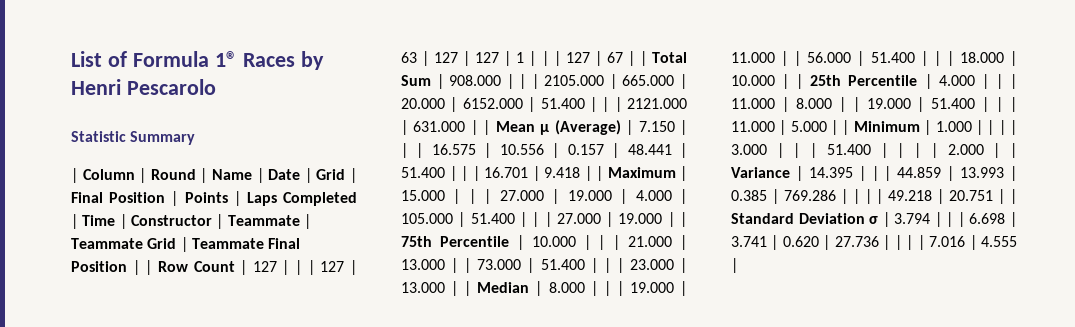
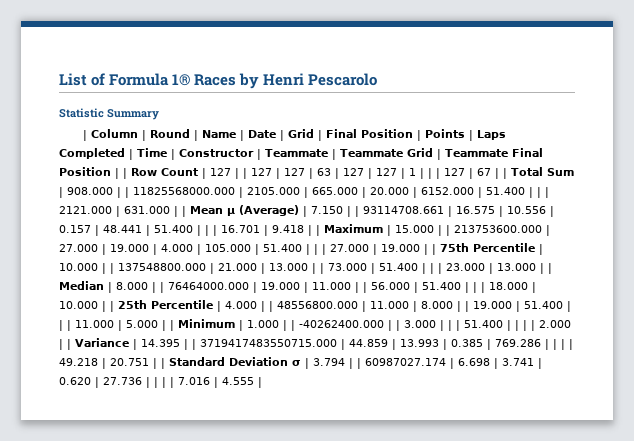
(303, 267) none -> [251,168,272,176] 127
(527, 81) none -> [133,187,235,195] 11825568000.000
(408, 150) none -> [363,206,444,214] 93114708.661
(476, 196) none -> [454,225,542,233] 213753600.000
(606, 242) none -> [118,263,206,271] 137548800.000
(611, 288) none -> [168,282,249,290] 76464000.000
(1003, 81) none -> [277,301,358,309] 48556800.000
(995, 127) none -> [299,320,384,328] -40262400.000
(879, 173) none -> [200,339,337,347] 3719417483550715.000
(954, 219) none -> [365,358,446,366] 60987027.174

